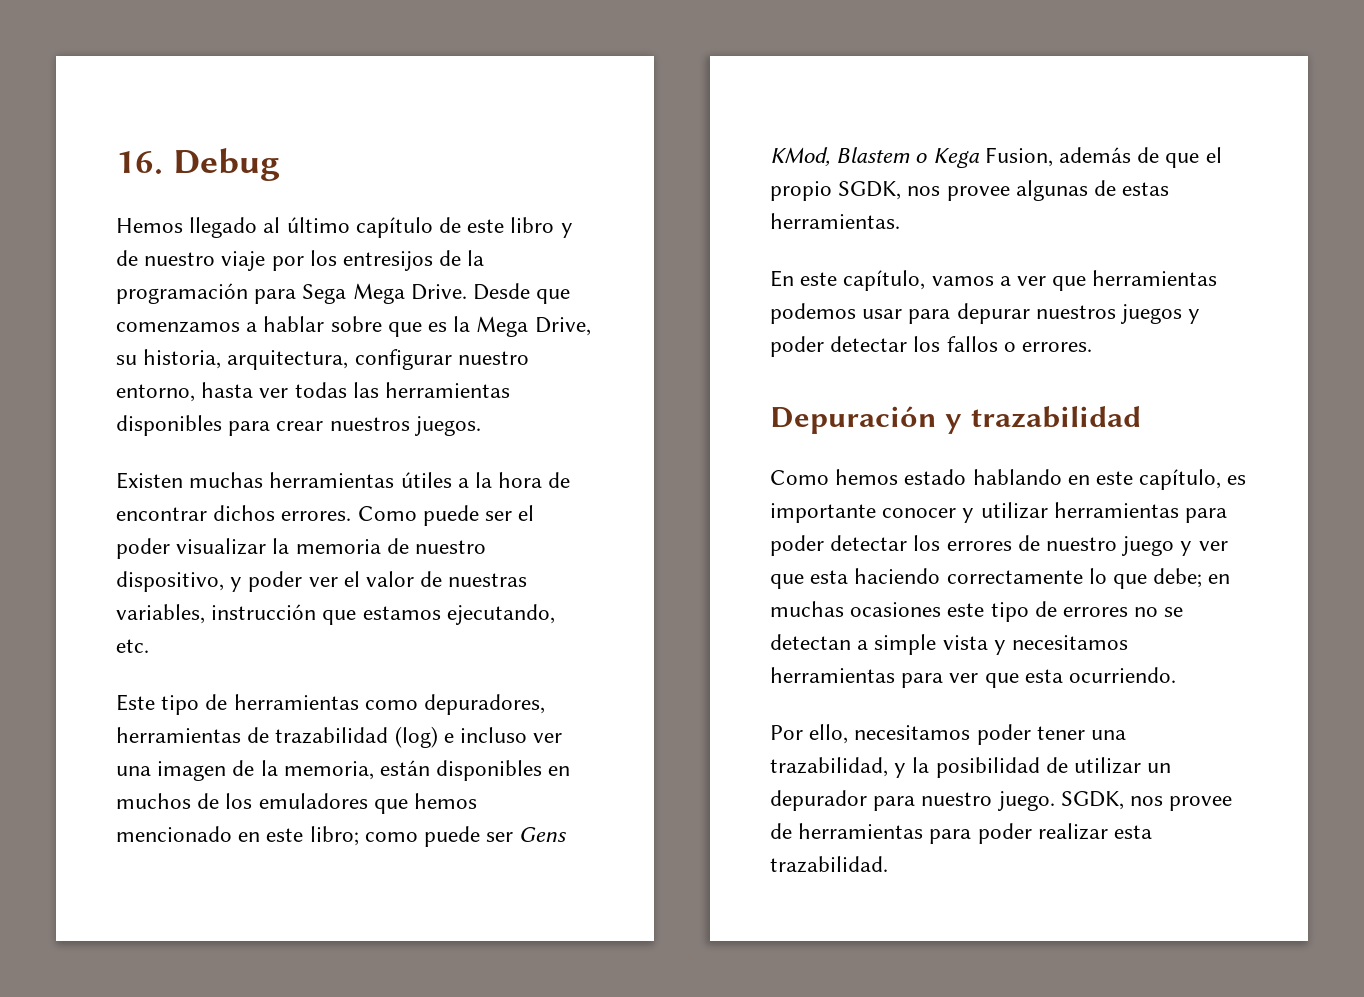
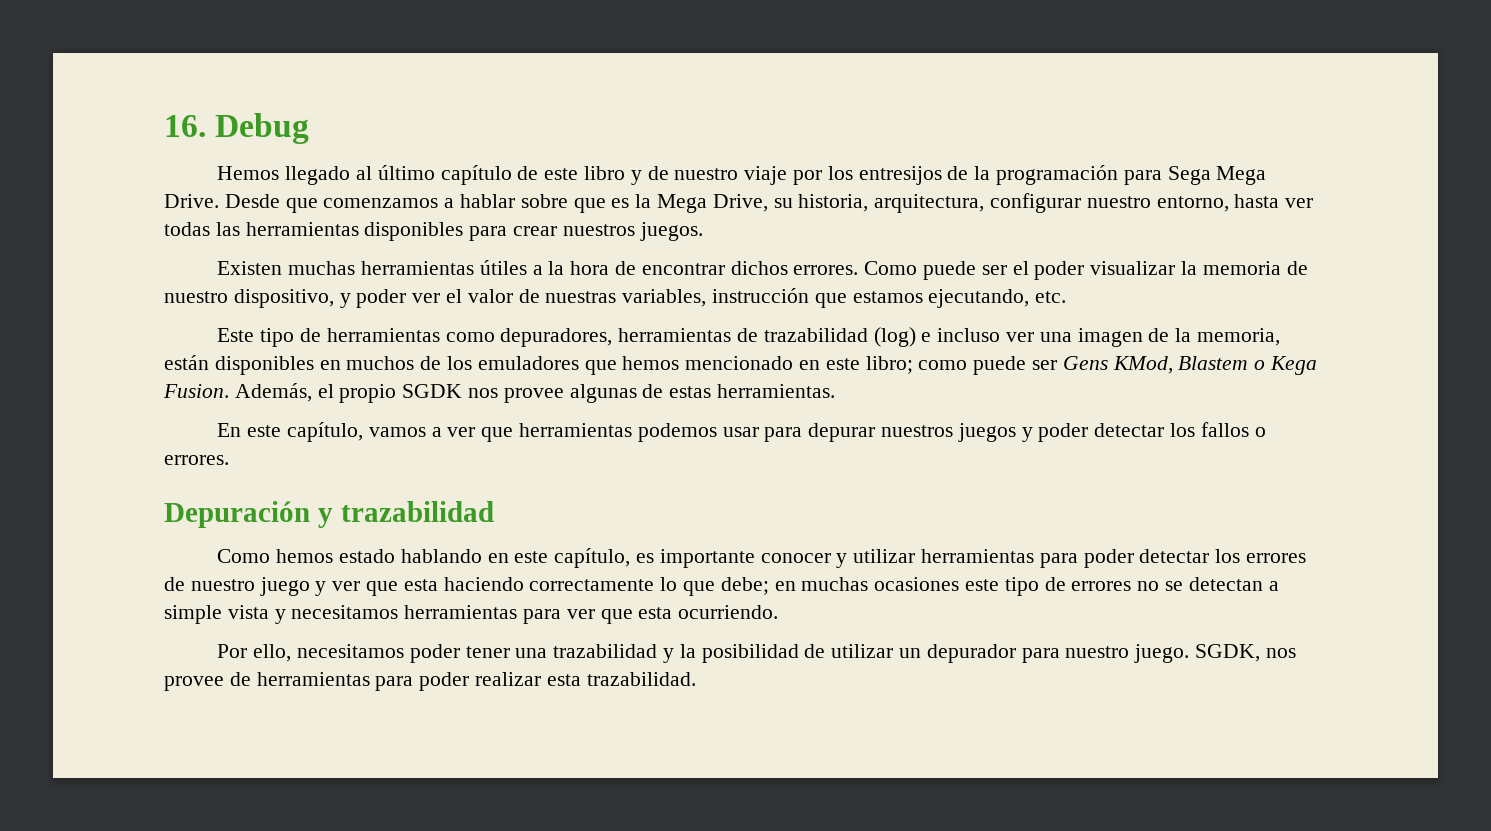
[984,147,1200,168] Fusion, además de que -> [163,383,312,402] Fusion. Además,
[838,181,902,200] SGDK, -> [402,384,463,398] SGDK
[770,757,888,777] trazabilidad, -> [553,644,658,658] trazabilidad

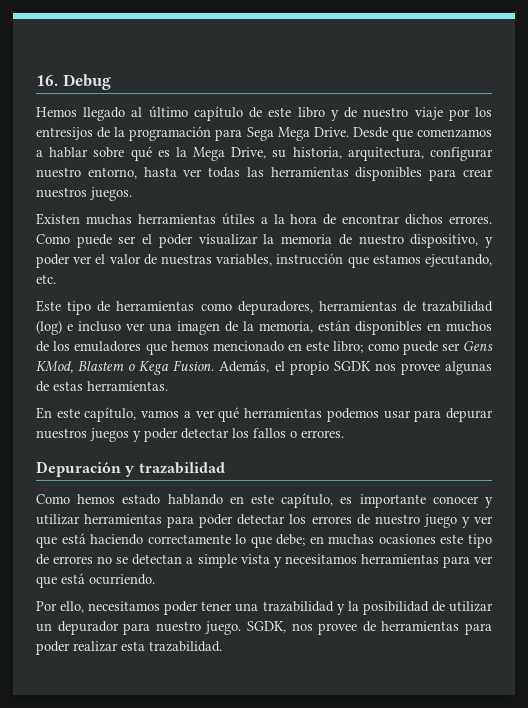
[573,198,606,213] que -> [130,146,152,161] qué
[481,427,514,442] que -> [218,407,240,422] qué
[403,579,438,591] esta -> [61,533,86,544] está
[638,607,673,619] esta -> [61,573,85,584] está

